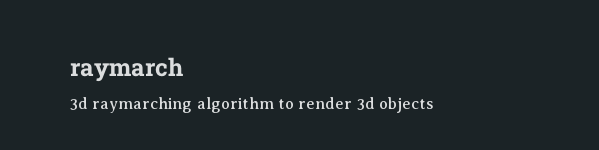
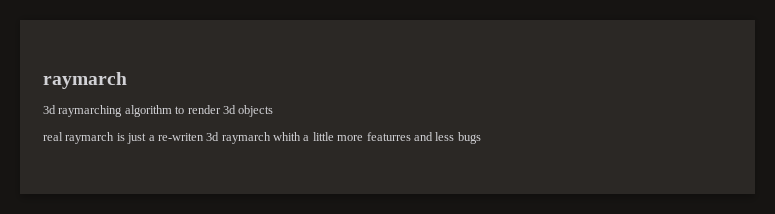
(433, 105) none -> [43,132,481,144] // real raymarch is just a re-writen 3d raymarch whith a little more featurres and less bugs

